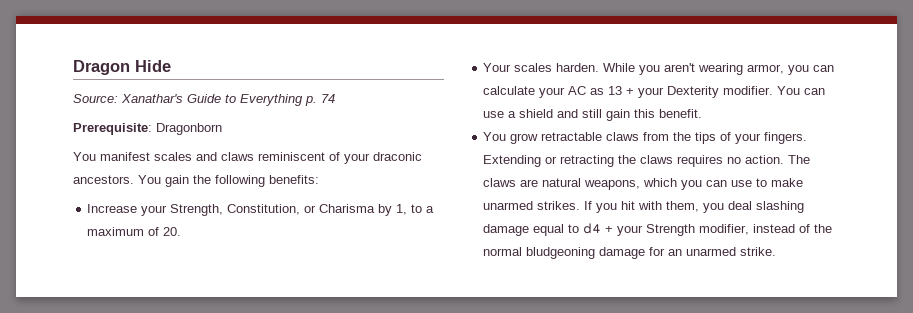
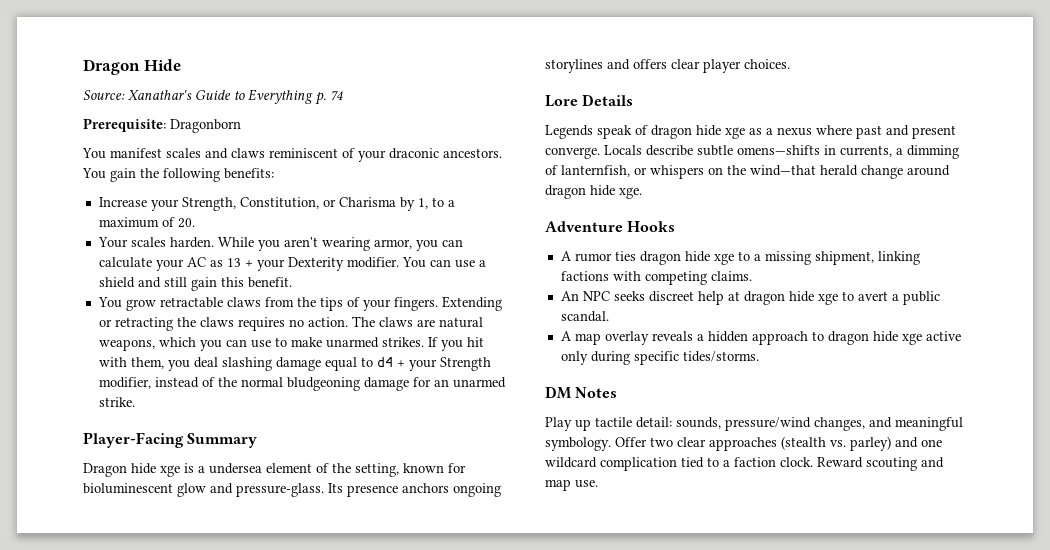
(777, 251) none -> [83,432,258,448] [83,463,466,477] [83,483,501,497] [545,59,790,73] [545,94,634,107] [545,125,956,139] [545,145,959,159] [545,165,950,179] [545,185,642,199] [545,221,676,232] [560,251,920,265] [560,271,752,285] [560,291,940,305] [560,311,609,322] [560,331,961,345] [560,351,759,365] [545,386,618,399] [545,417,963,431] [545,436,942,451] [545,457,944,471] [545,479,598,491] // Player-Facing Summary // Dragon hide xge is a undersea element of the setting, known for bioluminescent glow and pressure-glass. Its presence anchors ongoing storylines and offers clear player choices. // Lore Details // Legends speak of dragon hide xge as a nexus where past and present converge. Locals describe subtle omens—shifts in currents, a dimming of lanternfish, or whispers on the wind—that herald change around dragon hide xge. // Adventure Hooks // A rumor ties dragon hide xge to a missing shipment, linking factions with competing claims. // An NPC seeks discreet help at dragon hide xge to avert a public scandal. // A map overlay reveals a hidden approach to dragon hide xge active only during specific tides/storms. // DM Notes // Play up tactile detail: sounds, pressure/wind changes, and meaningful symbology. Offer two clear approaches (stealth vs. parley) and one wildcard complication tied to a faction clock. Reward scouting and map use.

